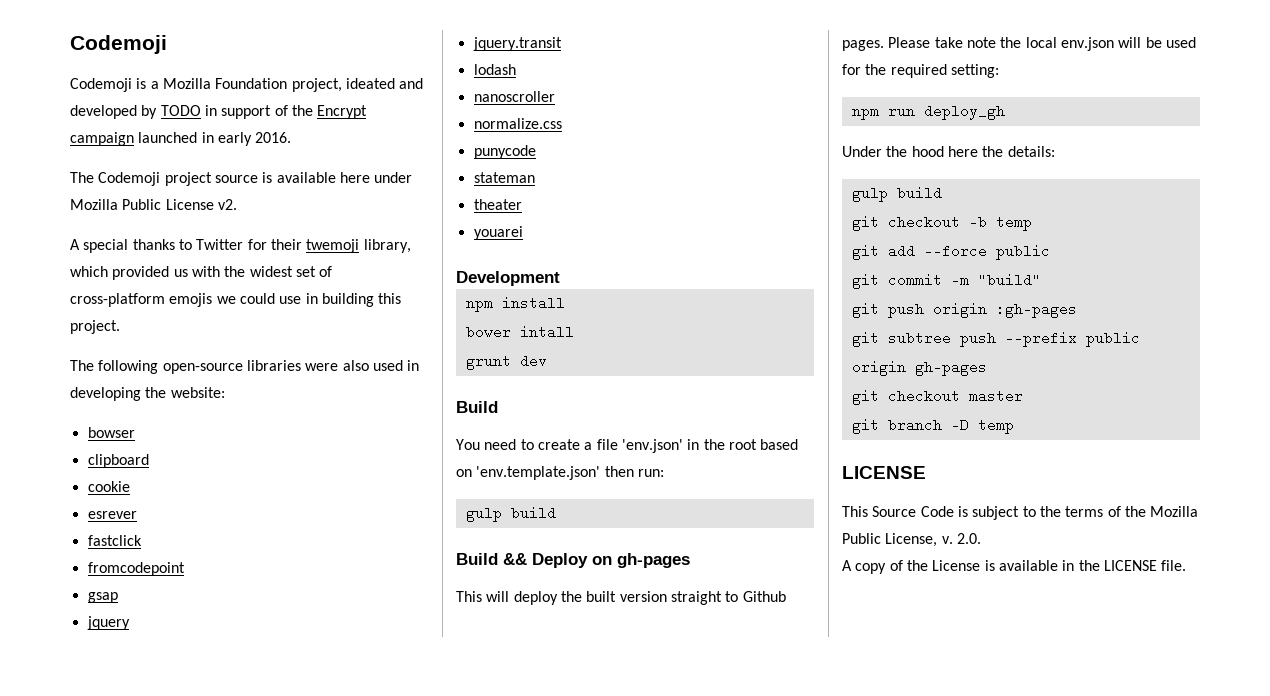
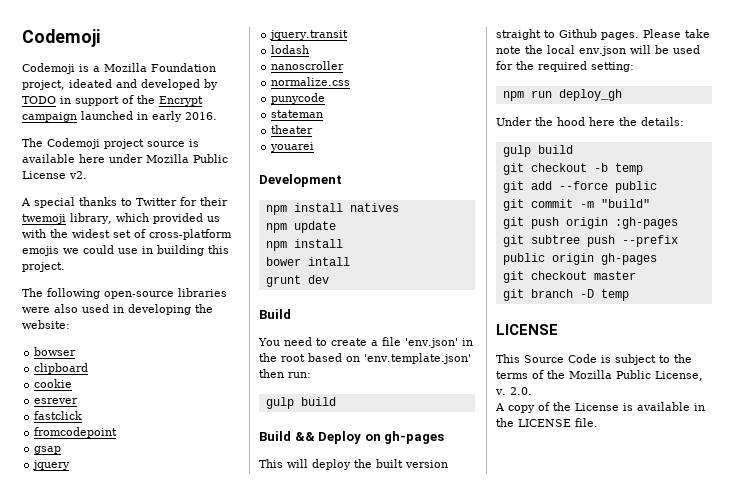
(560, 278) none -> [265,203,399,215] [265,221,336,233] // npm install natives // npm update

